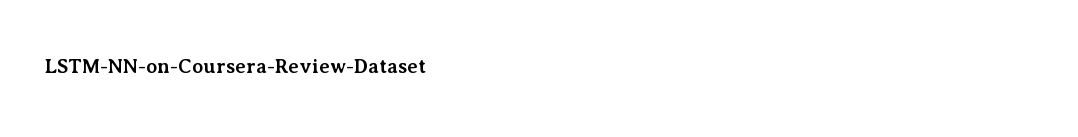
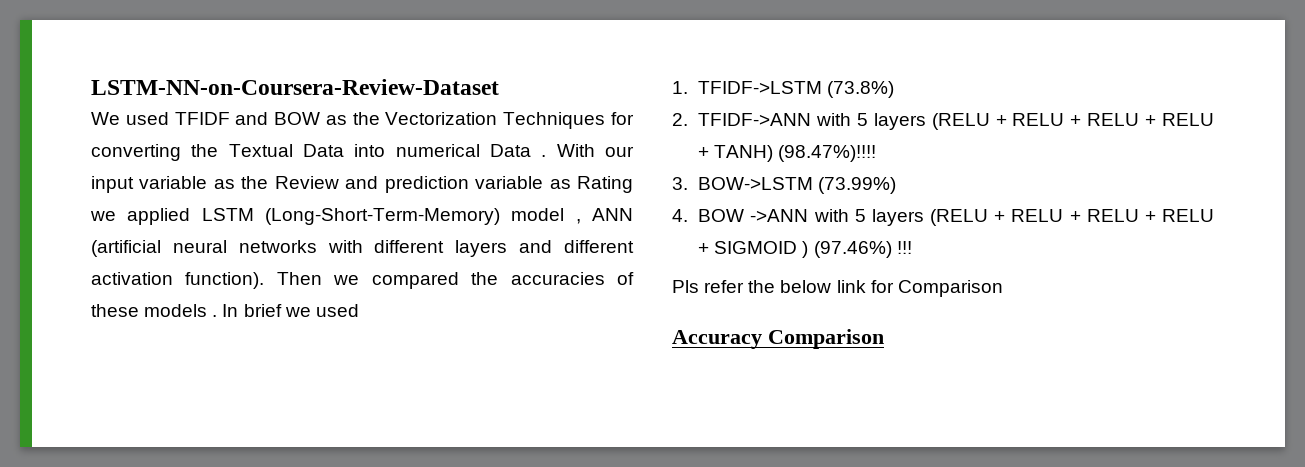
(426, 66) none -> [91,112,634,129] [91,144,634,161] [91,176,634,193] [90,208,633,225] [91,240,635,257] [91,272,635,289] [91,304,359,317] [672,81,895,98] [672,113,1214,130] [698,145,877,162] [672,177,897,194] [672,209,1215,226] [698,241,912,258] [672,280,1003,297] [672,329,884,349] // We used TFIDF and BOW as the Vectorization Techniques for converting the Textual Data into numerical Data . With our input variable as the Review and prediction variable as Rating we applied LSTM (Long-Short-Term-Memory) model , ANN (artificial neural networks with different layers and different activation function). Then we compared the accuracies of these models . In brief we used // 1. TFIDF->LSTM (73.8%) // 2. TFIDF->ANN with 5 layers (RELU + RELU + RELU + RELU + TANH) (98.47%)!!!! // 3. BOW->LSTM (73.99%) // 4. BOW ->ANN with 5 layers (RELU + RELU + RELU + RELU + SIGMOID ) (97.46%) !!! // Pls refer the below link for Comparison // Accuracy Comparison

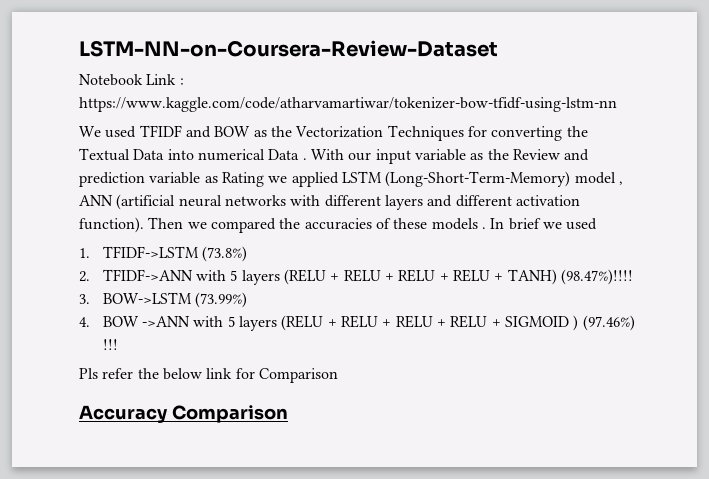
(499, 87) none -> [79,74,184,86] [79,97,617,112] // Notebook Link : https://www.kaggle.com/code/atharvamartiwar/tokenizer-bow-tfidf-using-lstm-nn

